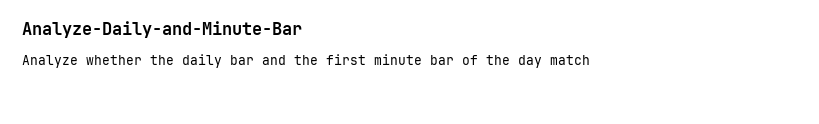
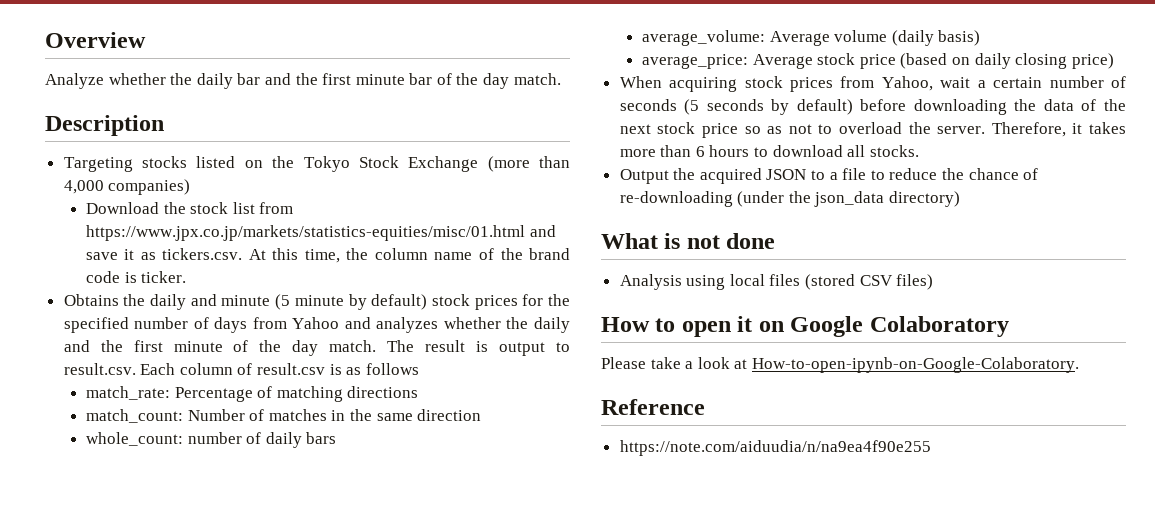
[22,21,302,38] Analyze-Daily-and-Minute-Bar -> [45,32,146,48] Overview
[550,55,590,65] match -> [513,73,561,85] [45,115,164,136] [63,156,570,172] [63,179,191,195] [85,202,294,214] [85,225,556,241] [85,248,570,263] [85,271,187,283] [63,294,570,310] [63,317,570,333] [63,340,570,356] [63,363,419,375] [85,386,419,402] [85,409,482,423] [85,432,337,448] [641,30,981,46] [641,53,1114,69] [619,76,1126,92] [619,99,1126,115] [619,122,1126,138] [619,145,919,157] [619,168,1039,184] [619,191,961,207] [601,233,776,249] [619,274,934,290] [601,316,1009,337] [601,357,1079,373] [601,399,705,415] [619,440,931,456] match. // Description // Targeting stocks listed on the Tokyo Stock Exchange (more than 4,000 companies) // Download the stock list from https://www.jpx.co.jp/markets/statistics-equities/misc/01.html and save it as tickers.csv. At this time, the column name of the brand code is ticker. // Obtains the daily and minute (5 minute by default) stock prices for the specified number of days from Yahoo and analyzes whether the daily and the first minute of the day match. The result is output to result.csv. Each column of result.csv is as follows // match_rate: Percentage of matching directions // match_count: Number of matches in the same direction // whole_count: number of daily bars // average_volume: Average volume (daily basis) // average_price: Average stock price (based on daily closing price) // When acquiring stock prices from Yahoo, wait a certain number of seconds (5 seconds by default) before downloading the data of the next stock price so as not to overload the server. Therefore, it takes more than 6 hours to download all stocks. // Output the acquired JSON to a file to reduce the chance of re-downloading (under the json_data directory) // What is not done // Analysis using local files (stored CSV files) // How to open it on Google Colaboratory // Please take a look at How-to-open-ipynb-on-Google-Colaboratory. // Reference // https://note.com/aiduudia/n/na9ea4f90e255

